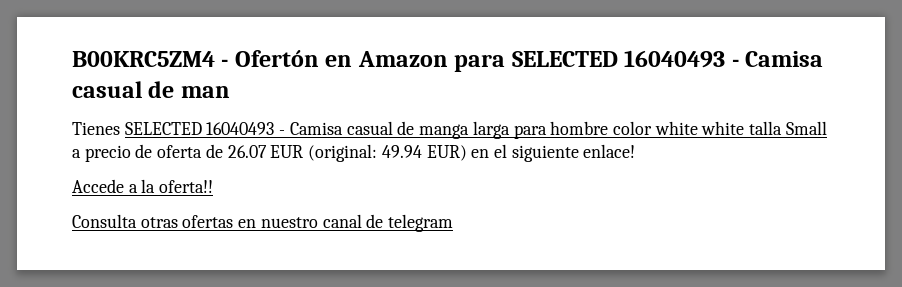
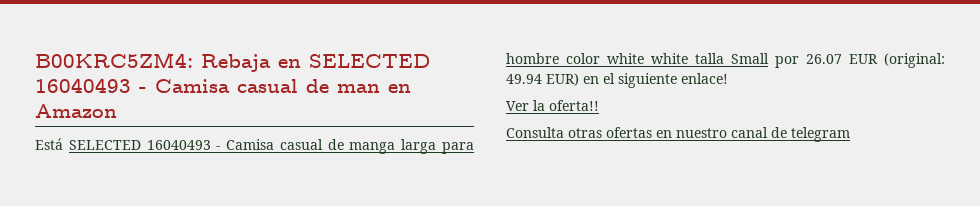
[72,50,506,72] B00KRC5ZM4 - Ofertón en Amazon para -> [35,52,301,72] B00KRC5ZM4: Rebaja en
[72,122,120,135] // Tienes -> [388,84,411,93] [35,104,117,118] [35,138,63,150] en Amazon // Está
[72,144,223,162] a precio de oferta de -> [775,56,799,68] por
[72,179,138,193] Accede a -> [506,101,529,111] Ver

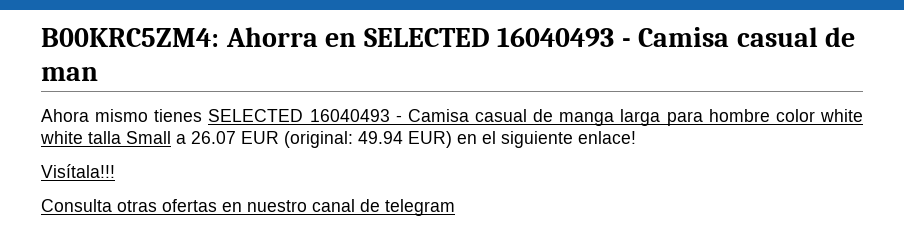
[201,54,271,72] Rebaja -> [225,27,318,47] Ahorra
[388,84,411,93] [35,104,117,118] [35,138,63,150] en Amazon // Está -> [41,109,203,122] // Ahora mismo tienes
[775,56,799,68] por -> [176,134,186,144] a
[506,100,599,111] Ver la oferta!! -> [41,164,115,178] Visítala!!!

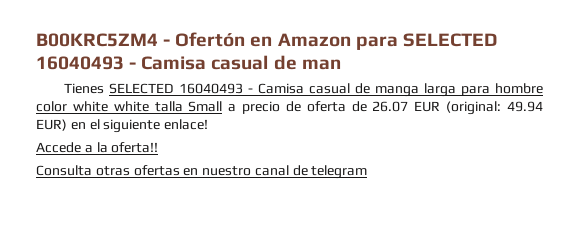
[41,27,357,47] B00KRC5ZM4: Ahorra en -> [36,32,398,50] B00KRC5ZM4 - Ofertón en Amazon para
[41,109,203,122] Ahora mismo tienes -> [64,83,105,94] Tienes
(186, 139) none -> [242,101,367,114] precio de oferta de
[41,164,115,178] Visítala!!! -> [36,142,159,153] Accede a la oferta!!

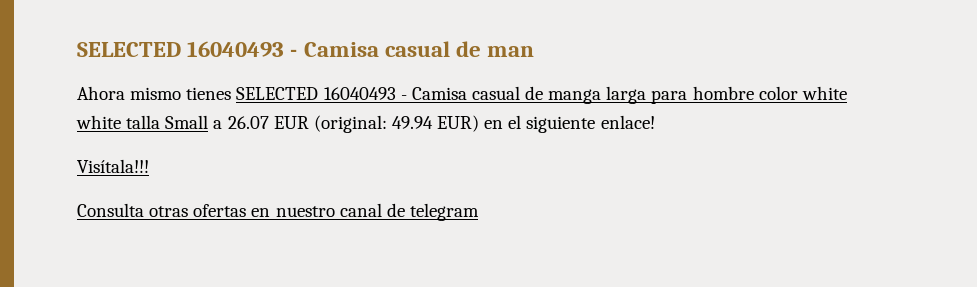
[36,32,398,50] B00KRC5ZM4 - Ofertón en Amazon para -> (77, 49) none
[64,83,105,94] Tienes -> [77,86,232,100] Ahora mismo tienes
[242,101,367,114] precio de oferta de -> (223, 124) none
[36,142,159,153] Accede a la oferta!! -> [77,159,149,173] Visítala!!!

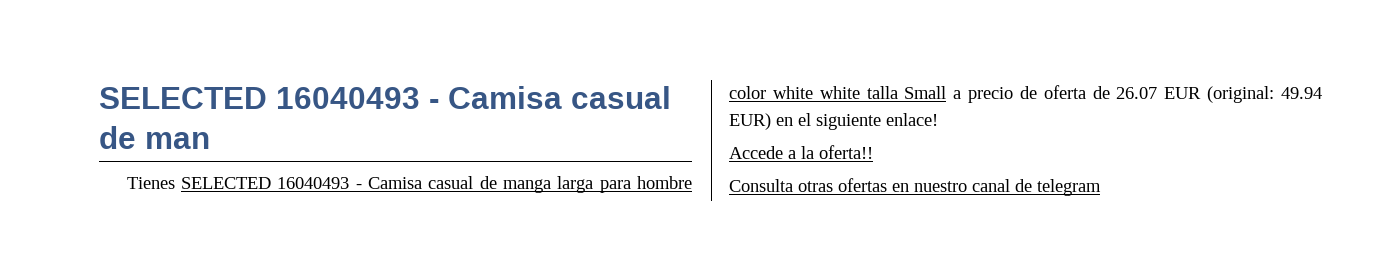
[77,86,232,100] Ahora mismo tienes -> [126,177,175,189] Tienes
(223, 124) none -> [968,85,1110,103] precio de oferta de
[77,159,149,173] Visítala!!! -> [729,145,873,159] Accede a la oferta!!

